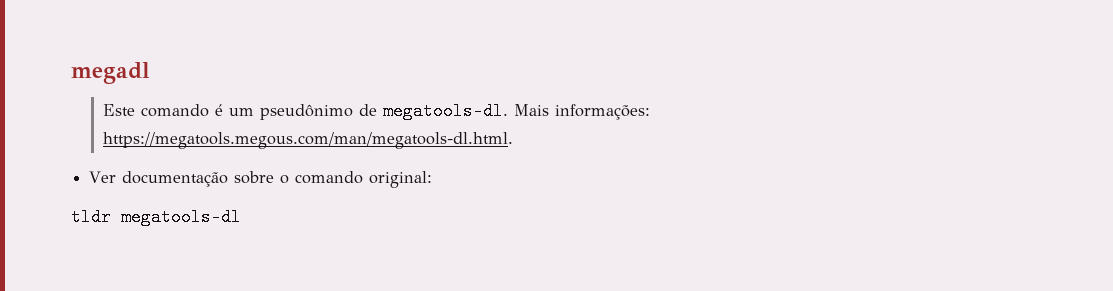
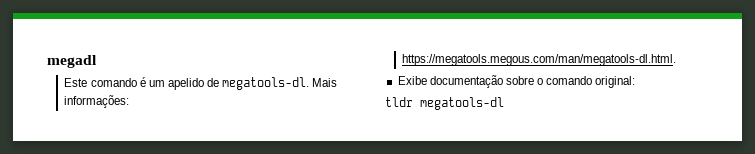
[259,104,353,120] pseudônimo -> [167,78,204,90] apelido
[89,171,117,183] Ver -> [397,76,427,85] Exibe

